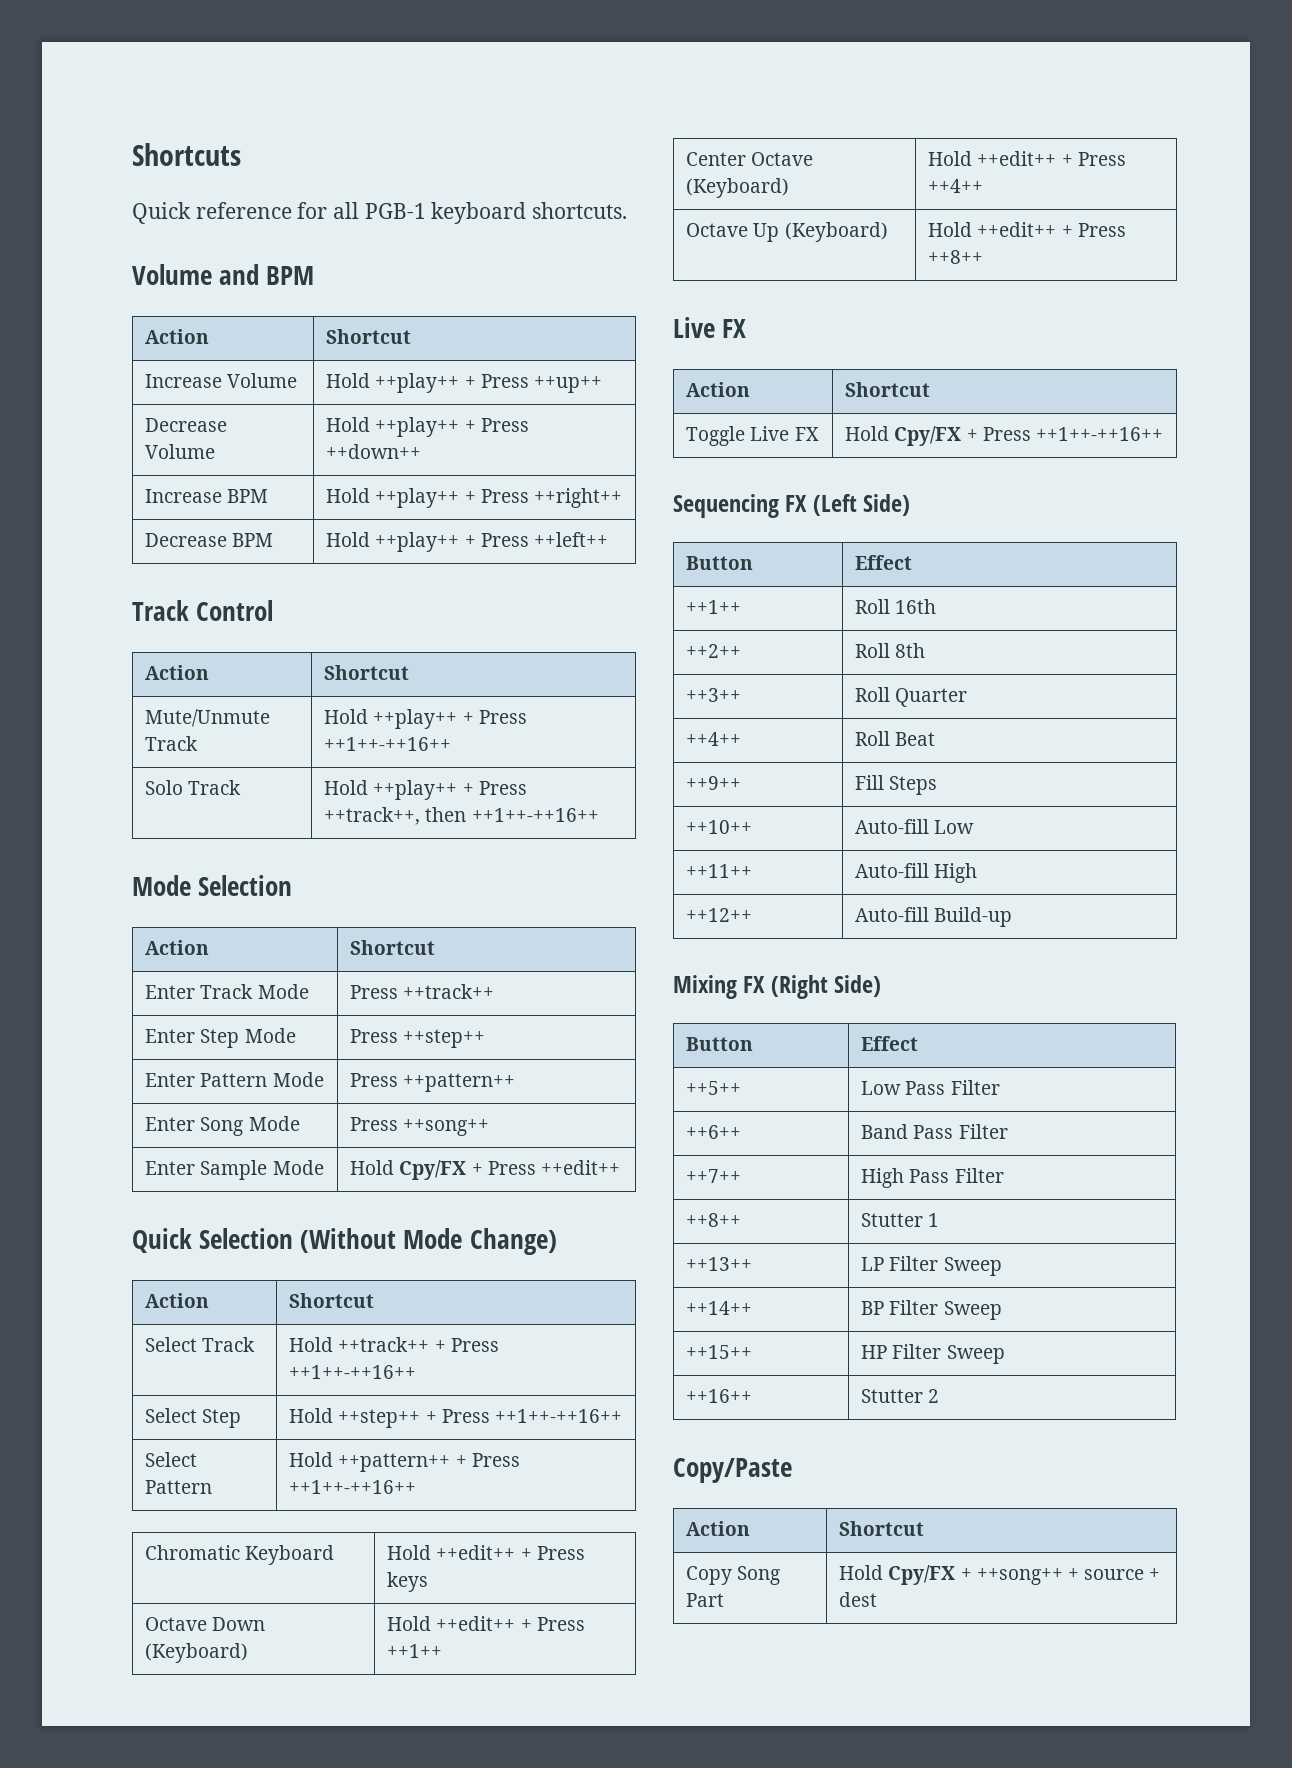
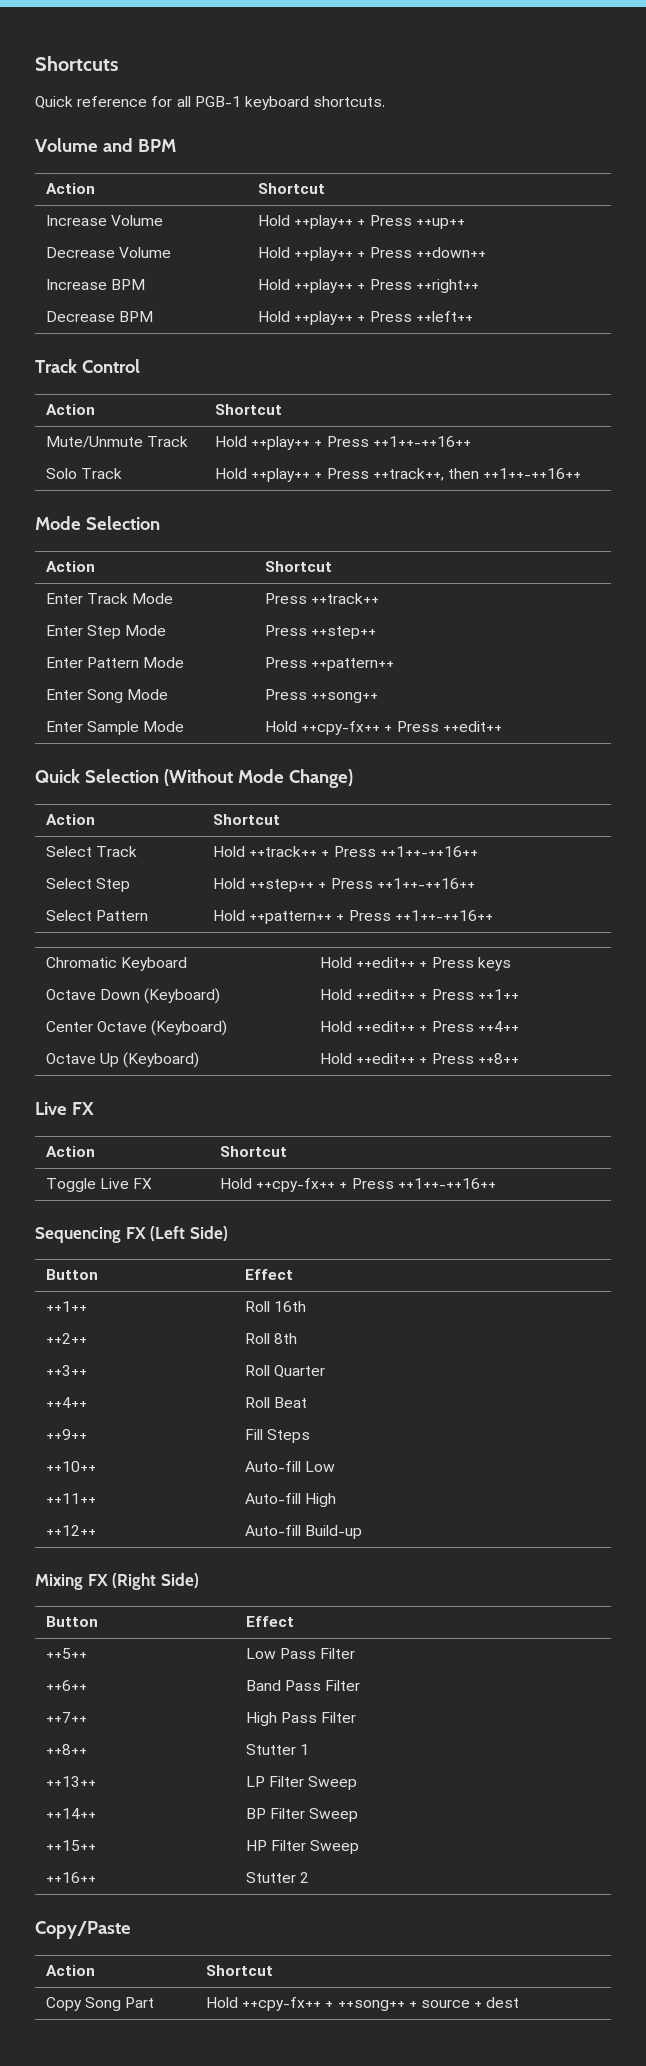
[399,1160,467,1180] Cpy/FX -> [301,721,381,735] ++cpy-fx++
[894,426,962,446] Cpy/FX -> [256,1178,336,1192] ++cpy-fx++
[888,1565,956,1585] Cpy/FX -> [242,1997,322,2011] ++cpy-fx++

